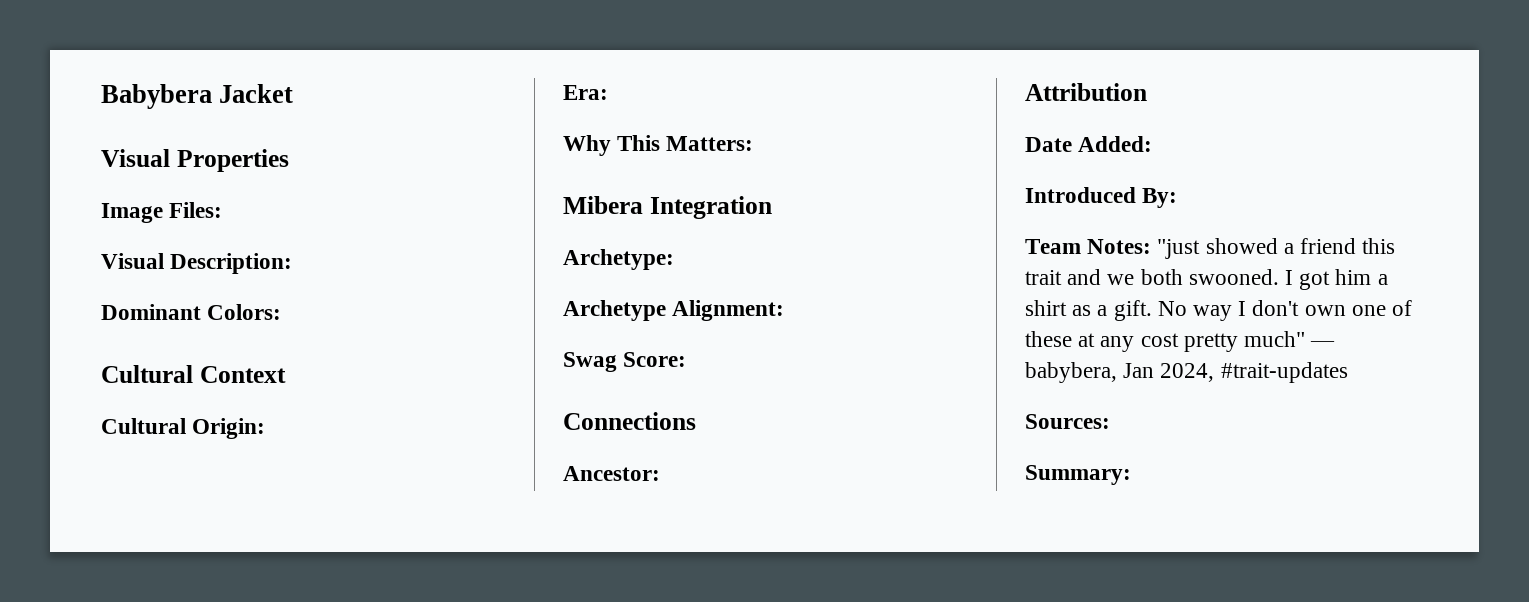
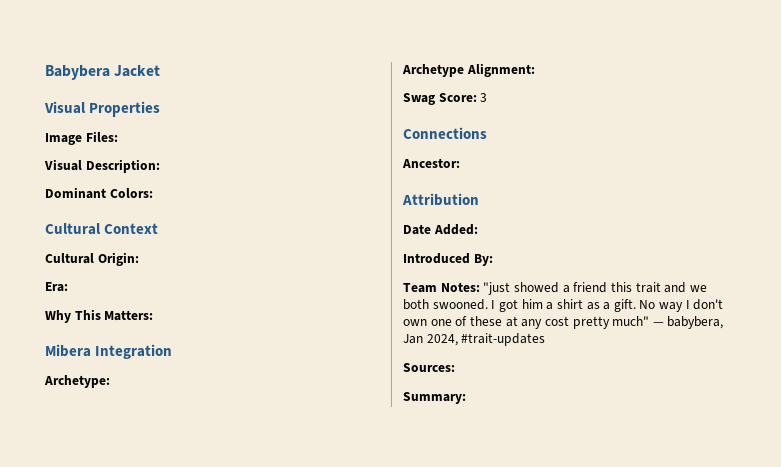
(687, 359) none -> [480,93,488,102] 3

